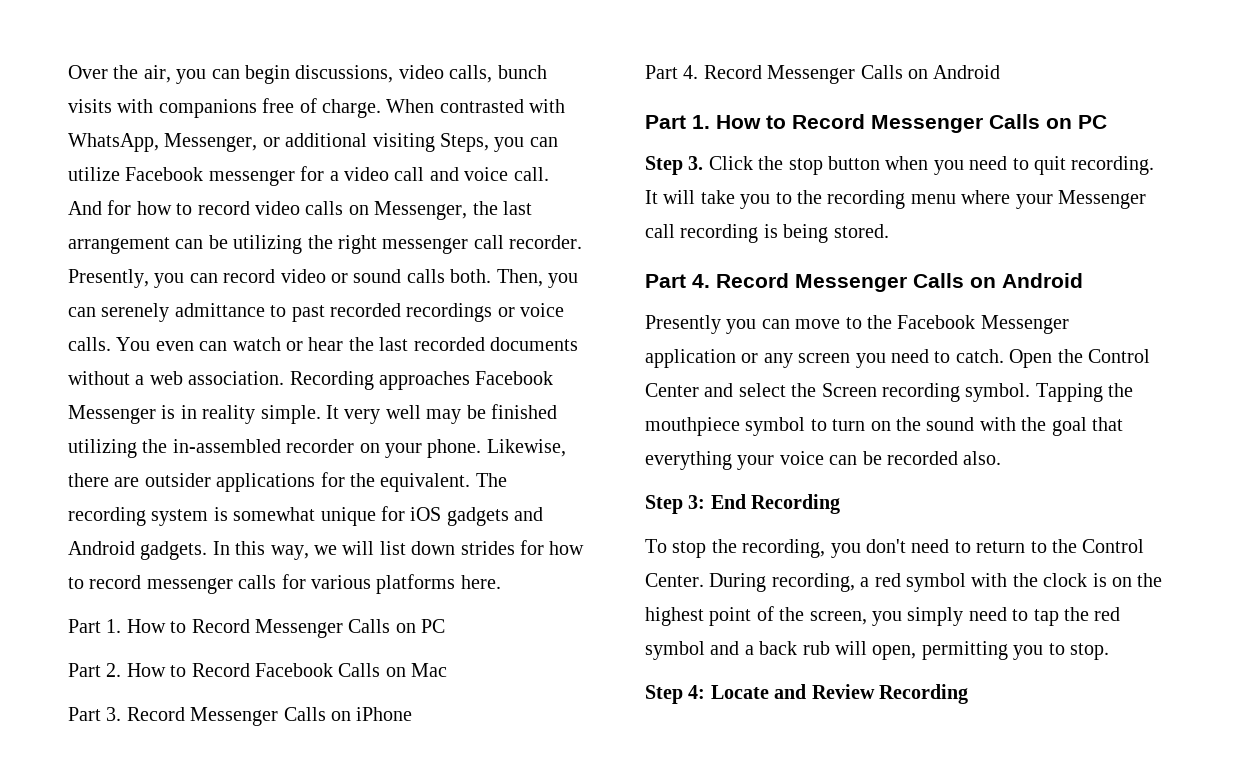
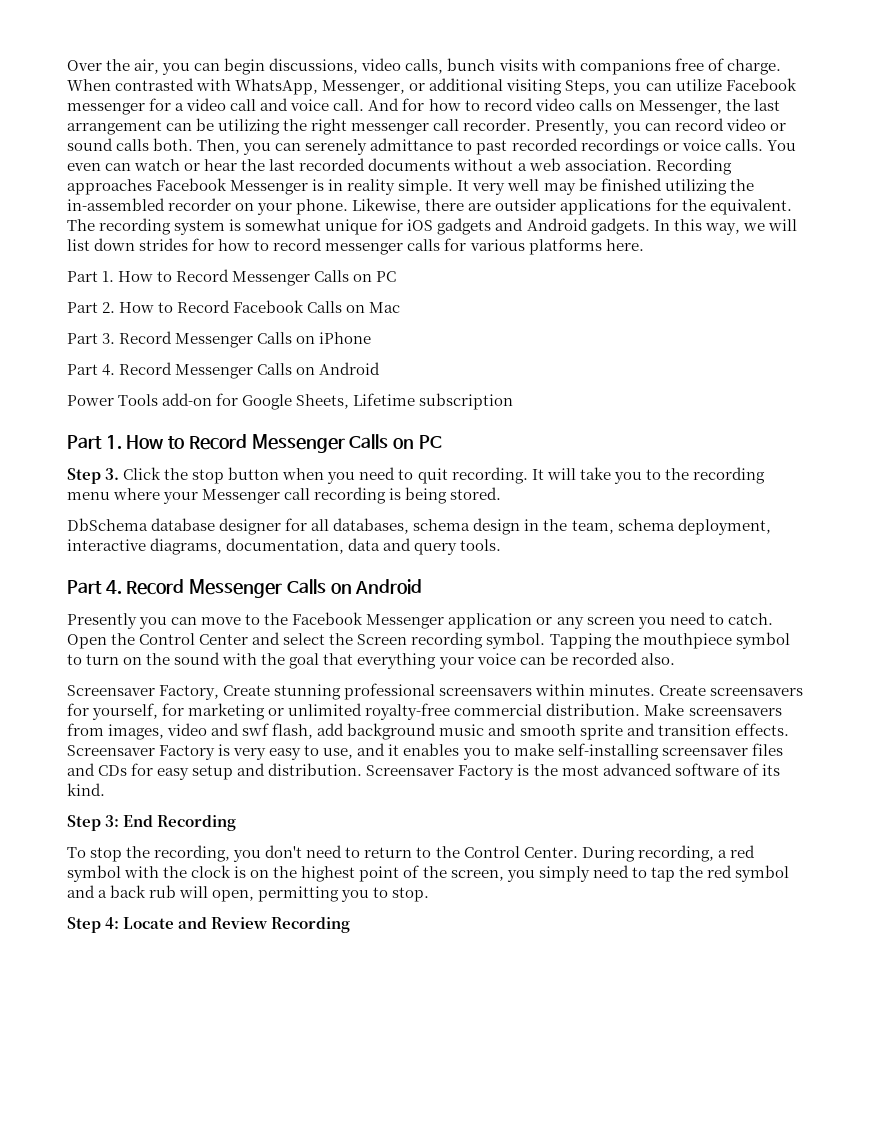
(1001, 72) none -> [67,393,514,410] // Power Tools add-on for Google Sheets, Lifetime subscription
(889, 231) none -> [67,518,771,535] [67,538,502,555] // DbSchema database designer for all databases, schema design in the team, schema deployment, interactive diagrams, documentation, data and query tools.
(1002, 458) none -> [67,683,804,700] [67,703,782,720] [67,723,789,740] [67,743,783,760] [67,763,780,780] [67,783,105,796] // Screensaver Factory, Create stunning professional screensavers within minutes. Create screensavers for yourself, for marketing or unlimited royalty-free commercial distribution. Make screensavers from images, video and swf flash, add background music and smooth sprite and transition effects. Screensaver Factory is very easy to use, and it enables you to make self-installing screensaver files and CDs for easy setup and distribution. Screensaver Factory is the most advanced software of its kind.

